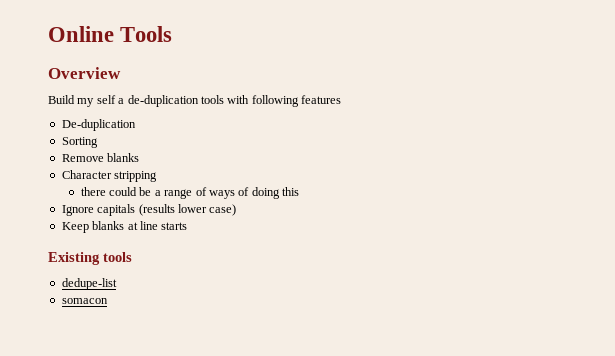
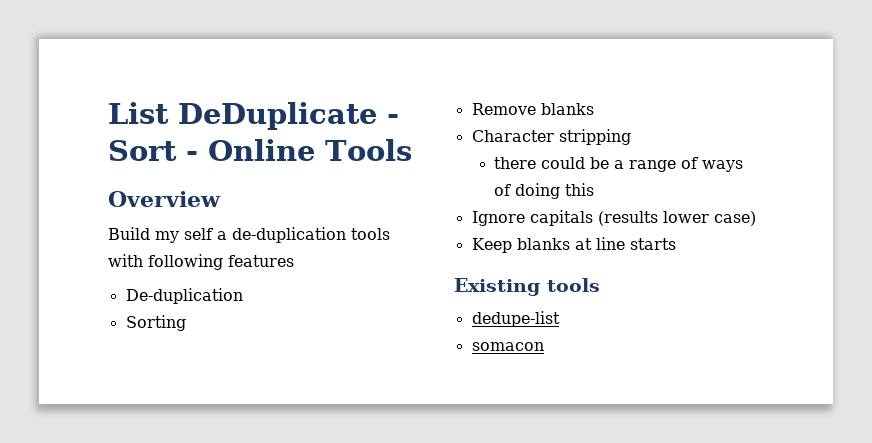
(48, 34) none -> [108,102,399,130] [108,140,198,161] List DeDuplicate - Sort -

